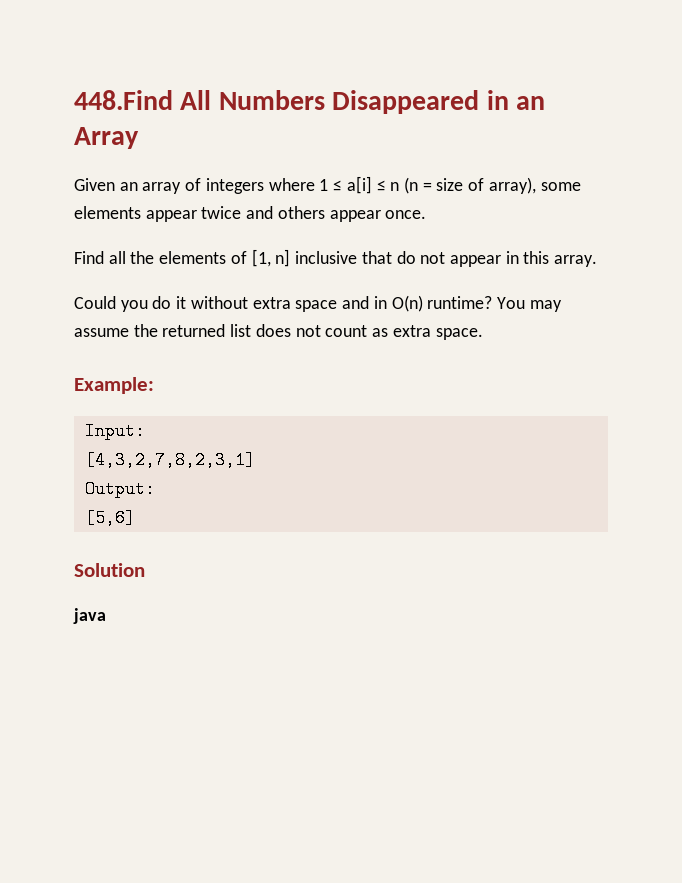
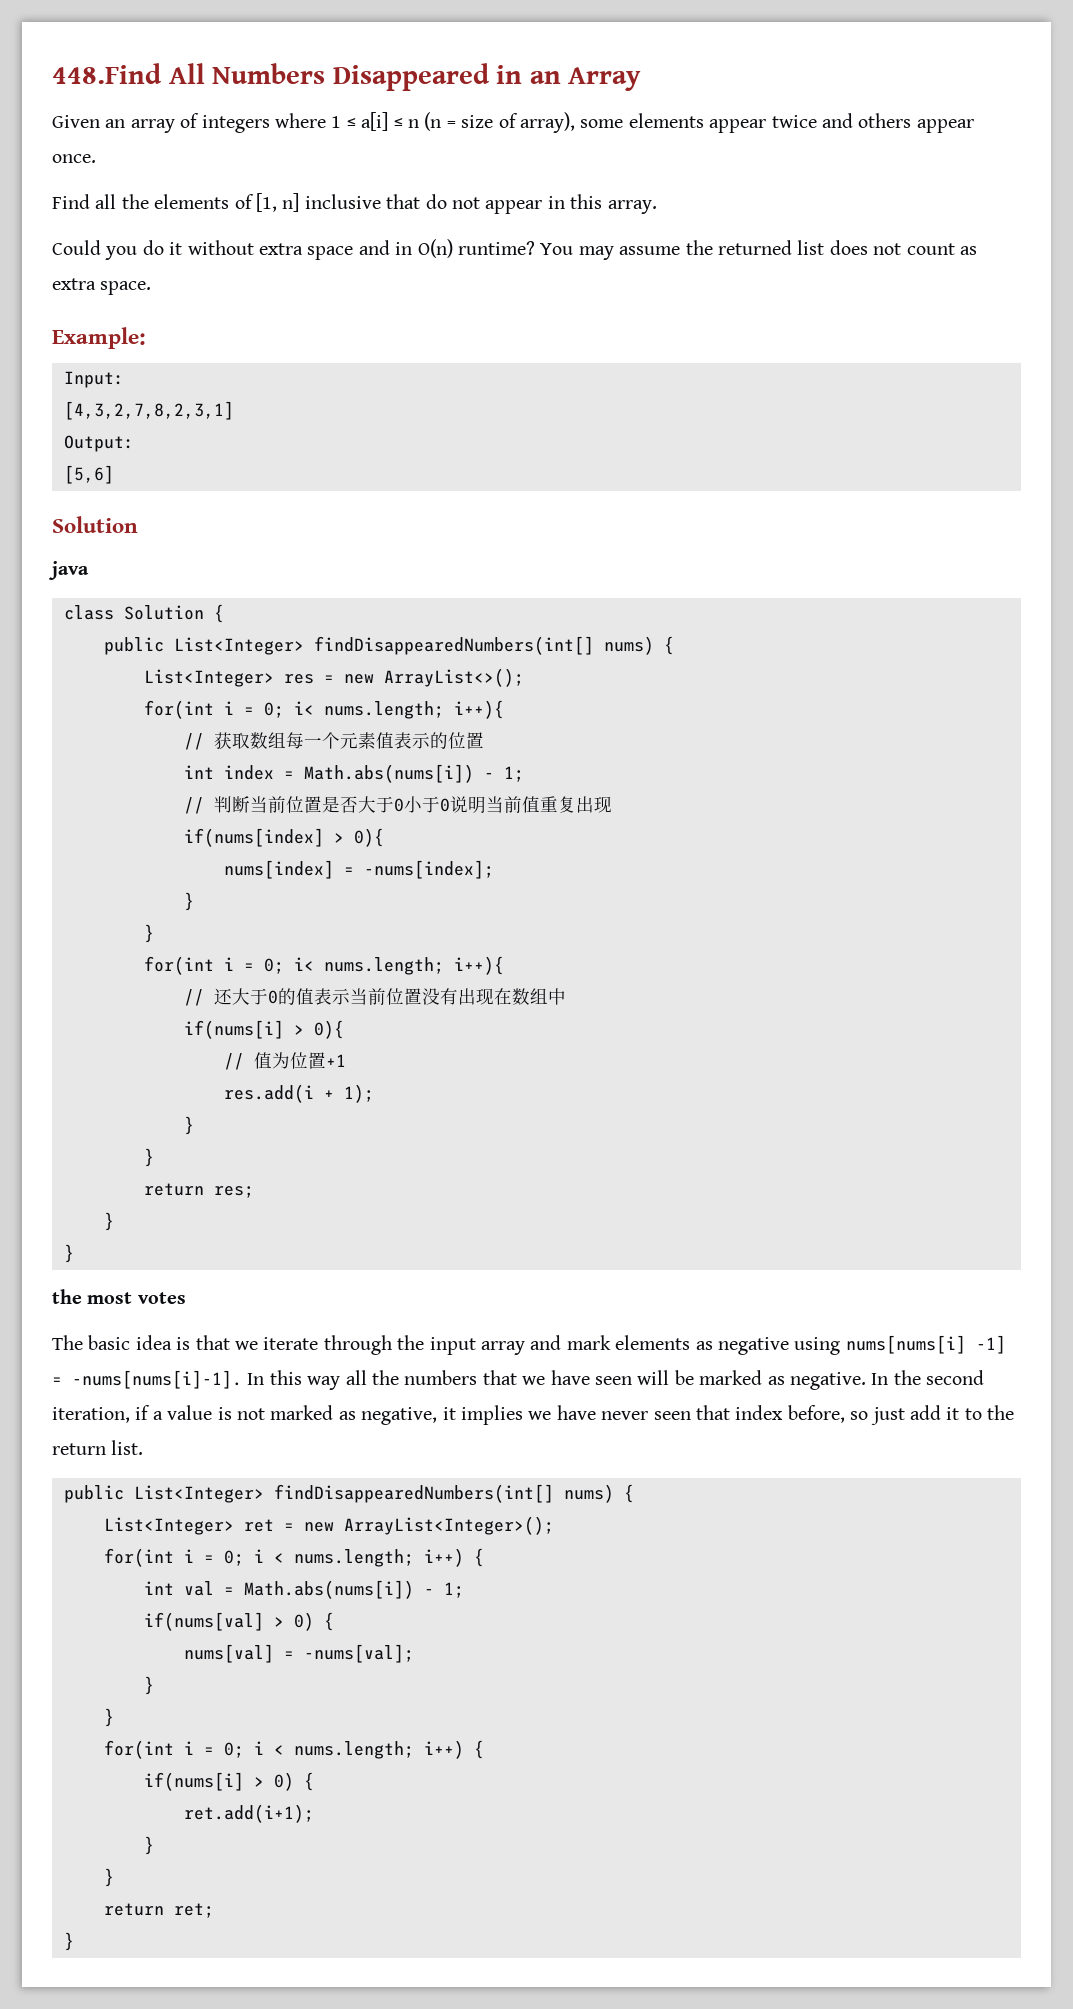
(106, 616) none -> [64,604,224,623] [104,636,674,655] [144,668,524,687] [144,700,504,719] [184,732,484,750] [184,764,524,783] [184,796,612,814] [184,828,384,847] [224,860,494,879] [184,892,194,911] [144,924,154,943] [144,956,504,975] [184,988,566,1006] [184,1020,344,1039] [224,1052,346,1070] [224,1084,374,1103] [184,1116,194,1135] [144,1148,154,1167] [144,1183,254,1198] [104,1212,114,1231] [64,1244,74,1263] [52,1289,186,1304] [52,1335,1006,1355] [52,1370,985,1390] [52,1405,1015,1425] [52,1440,144,1455] [64,1484,634,1503] [104,1516,554,1535] [104,1548,484,1567] [144,1580,464,1599] [144,1612,334,1631] [184,1644,414,1663] [144,1676,154,1695] [104,1708,114,1727] [104,1740,484,1759] [144,1772,314,1791] [184,1804,314,1823] [144,1836,154,1855] [104,1868,114,1887] [104,1903,214,1918] [64,1932,74,1951] // class Solution { // public List<Integer> findDisappearedNumbers(int[] nums) { // List<Integer> res = new ArrayList<>(); // for(int i = 0; i< nums.length; i++){ // // 获取数组每一个元素值表示的位置 // int index = Math.abs(nums[i]) - 1; // // 判断当前位置是否大于0小于0说明当前值重复出现 // if(nums[index] > 0){ // nums[index] = -nums[index]; // } // } // for(int i = 0; i< nums.length; i++){ // // 还大于0的值表示当前位置没有出现在数组中 // if(nums[i] > 0){ // // 值为位置+1 // res.add(i + 1); // } // } // return res; // } // } // the most votes // The basic idea is that we iterate through the input array and mark elements as negative using nums[nums[i] -1] = -nums[nums[i]-1]. In this way all the numbers that we have seen will be marked as negative. In the second iteration, if a value is not marked as negative, it implies we have never seen that index before, so just add it to the return list. // public List<Integer> findDisappearedNumbers(int[] nums) { // List<Integer> ret = new ArrayList<Integer>(); // for(int i = 0; i < nums.length; i++) { // int val = Math.abs(nums[i]) - 1; // if(nums[val] > 0) { // nums[val] = -nums[val]; // } // } // for(int i = 0; i < nums.length; i++) { // if(nums[i] > 0) { // ret.add(i+1); // } // } // return ret; // }

